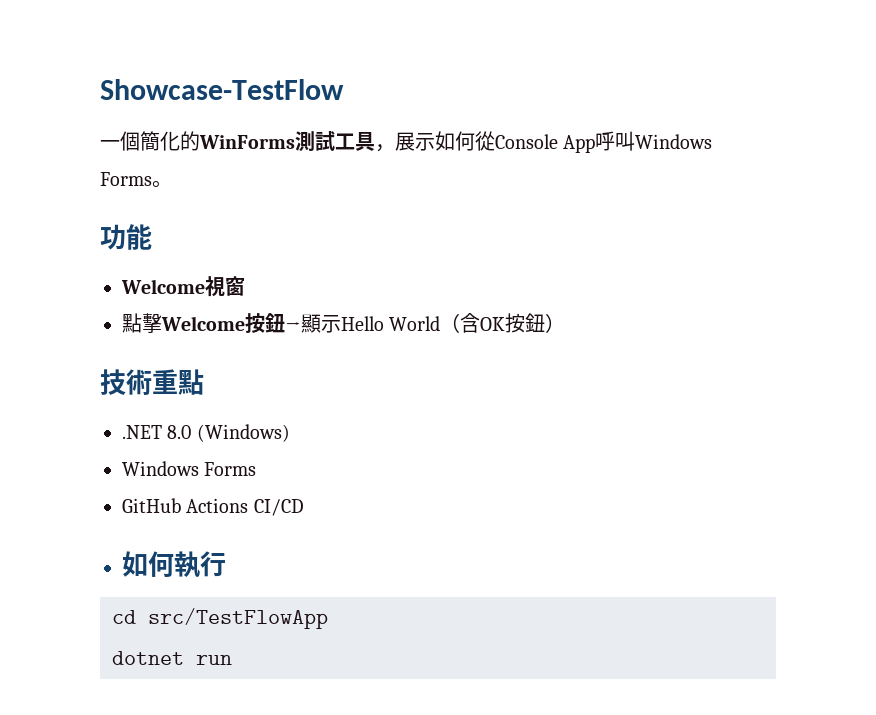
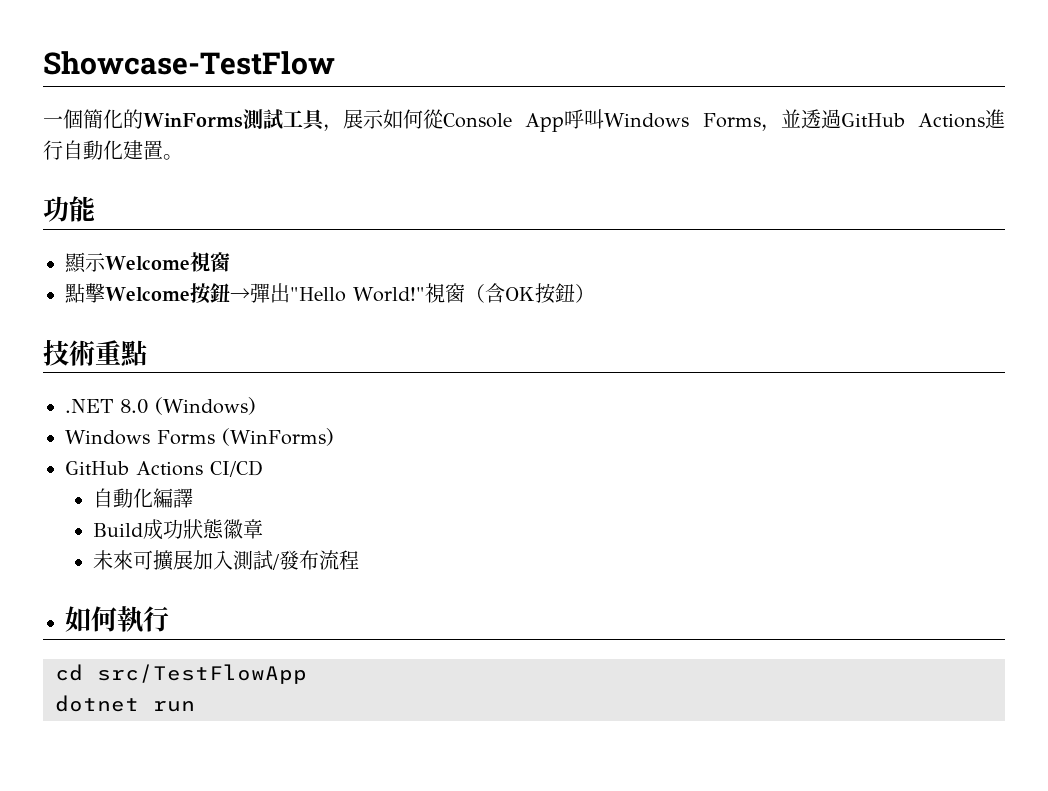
(152, 179) none -> [760,109,1005,132] [43,140,163,160] ，並透過GitHub Actions進行自動化建置
(152, 237) none -> [64,252,106,273] 顯示
[301,314,441,333] 顯示Hello World -> [249,283,465,303] 彈出"Hello World!"視窗
(257, 469) none -> [222,428,334,446] (WinForms)
(304, 507) none -> [93,488,194,508] [93,519,264,540] [93,550,360,571] // 自動化編譯 // Build成功狀態徽章 // 未來可擴展加入測試/發布流程

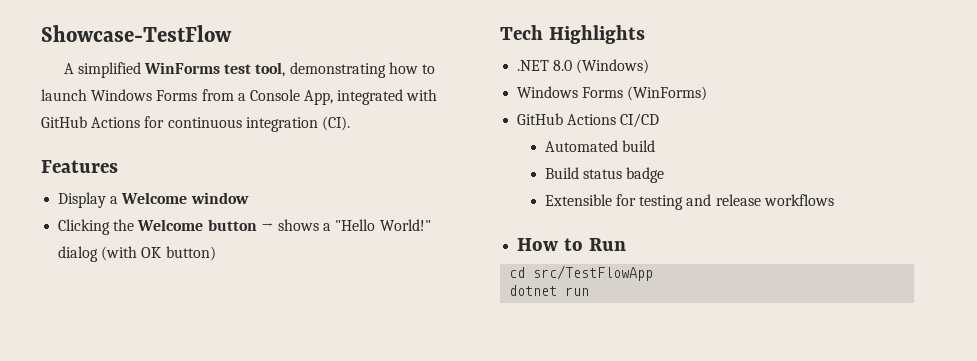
[43,109,1005,132] [43,140,183,160] [43,196,95,222] [64,252,230,273] [65,283,595,304] [43,339,147,367] 一個簡化的WinForms測試工具，展示如何從Console App呼叫Windows Forms，並透過GitHub Actions進行自動化建置。 // 功能 // 顯示Welcome視窗 // 點擊Welcome按鈕→彈出"Hello World!"視窗（含OK按鈕） // 技術重點 -> [63,62,436,78] [41,89,438,105] [41,116,350,132] [41,160,118,173] [58,192,249,208] [58,219,431,235] [58,246,216,262] [500,25,645,44] A simplified WinForms test tool, demonstrating how to launch Windows Forms from a Console App, integrated with GitHub Actions for continuous integration (CI). // Features // Display a Welcome window // Clicking the Welcome button → shows a "Hello World!" dialog (with OK button) // Tech Highlights
[93,488,194,508] 自動化編譯 -> [544,140,656,152] Automated build
[143,519,264,540] [93,550,360,571] [65,606,169,632] 成功狀態徽章 // 未來可擴展加入測試/發布流程 // 如何執行 -> [583,167,665,183] [544,194,834,210] [517,238,626,251] status badge // Extensible for testing and release workflows // How to Run

